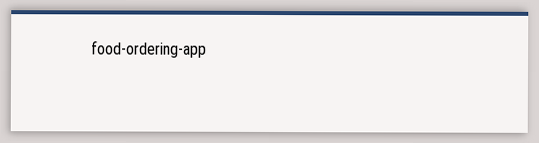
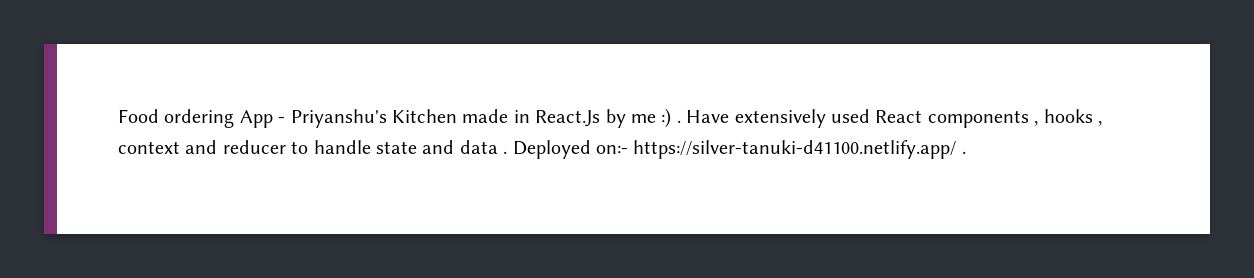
[91,40,207,58] food-ordering-app -> [118,108,1102,128] [118,140,966,159] Food ordering App - Priyanshu's Kitchen made in React.Js by me :) . Have extensively used React components , hooks , context and reducer to handle state and data . Deployed on:- https://silver-tanuki-d41100.netlify.app/ .

